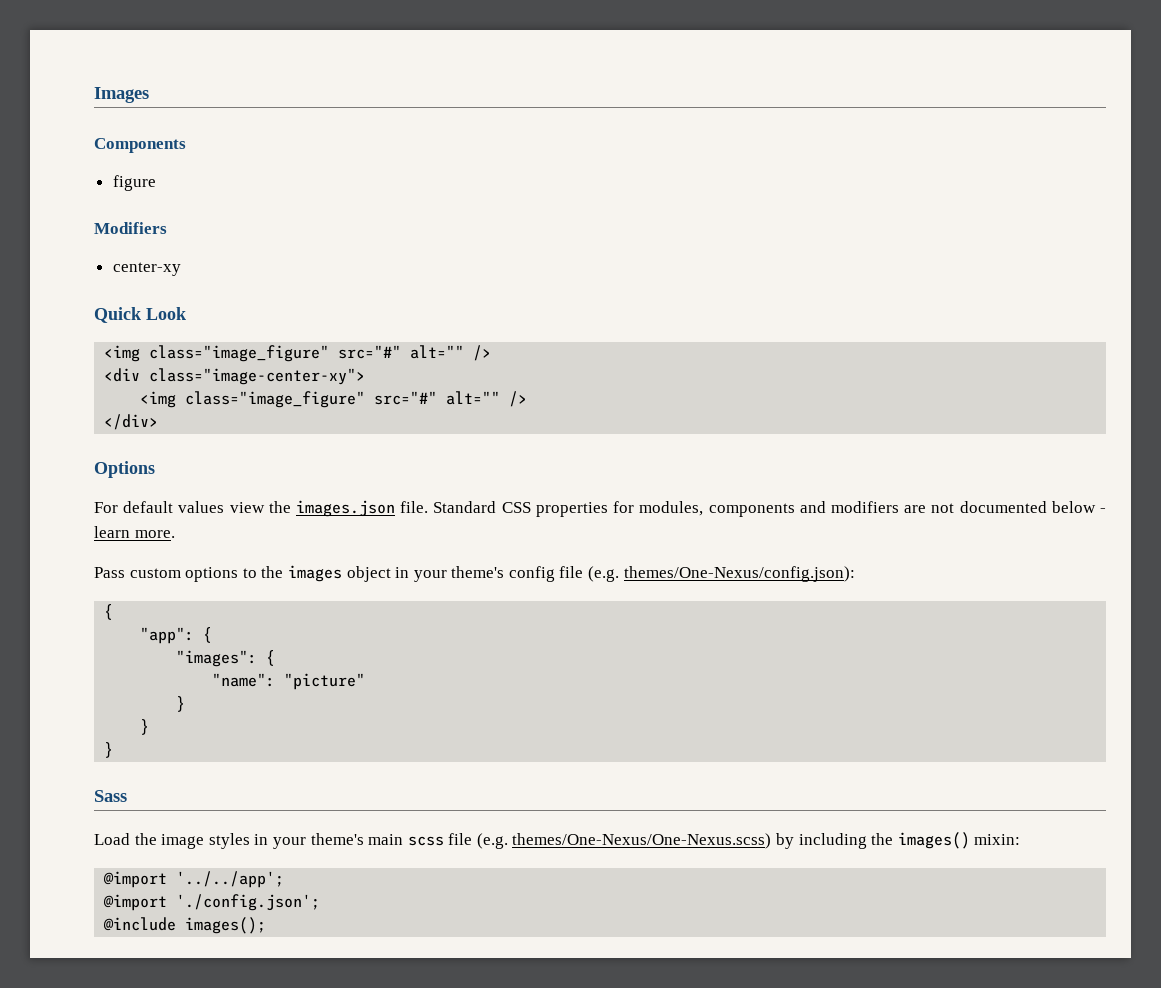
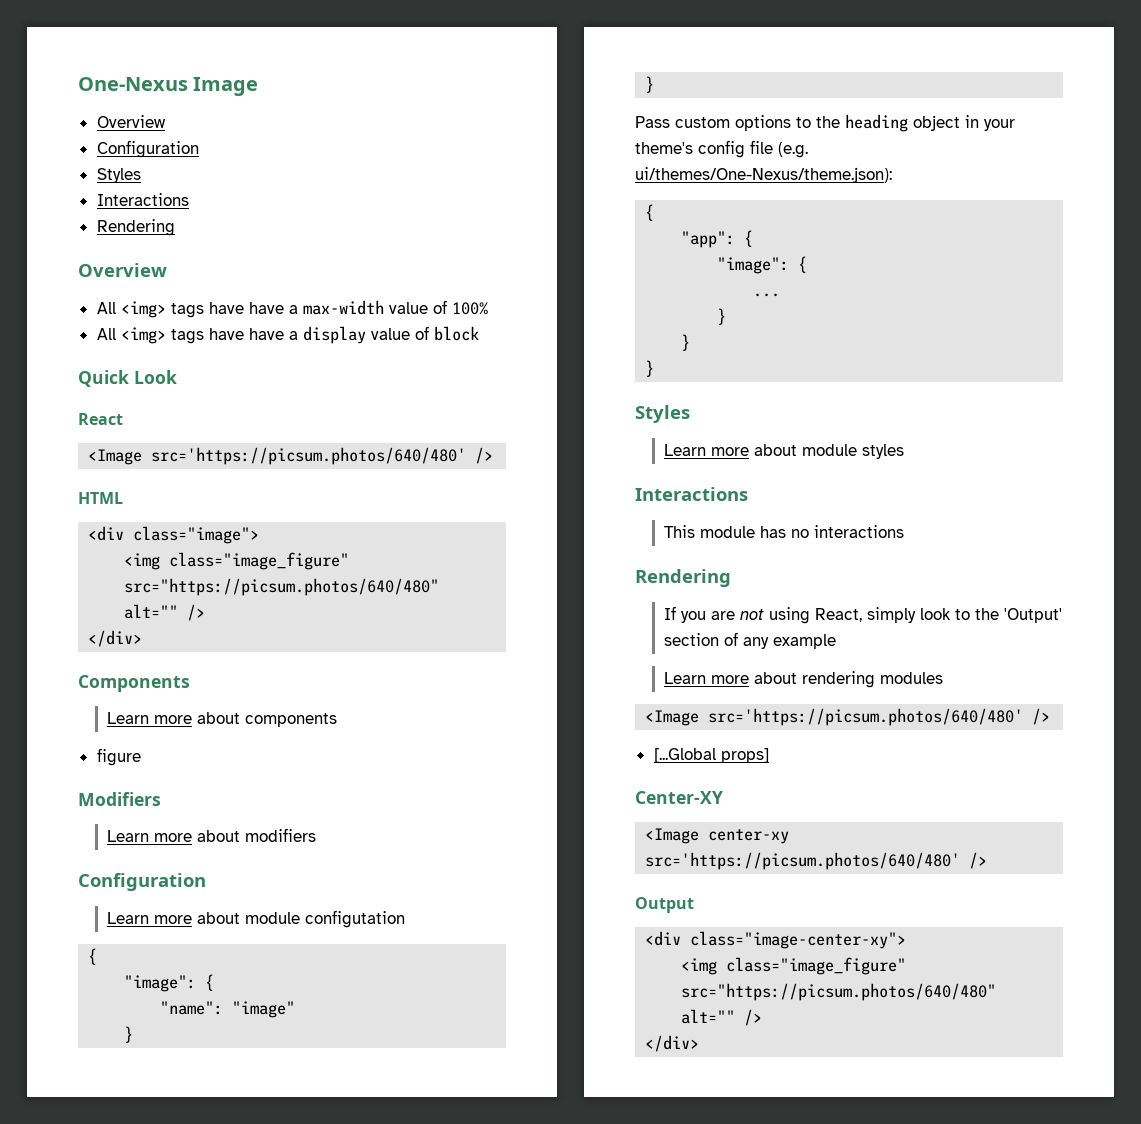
[94,87,149,103] [94,138,186,153] [112,175,156,191] [94,222,167,234] [112,262,181,276] [94,307,186,323] [104,345,492,362] [104,368,366,385] [140,391,528,408] [104,414,159,430] [94,461,155,478] [94,500,1106,517] [94,526,175,538] Images // Components // figure // Modifiers // center-xy // Quick Look // <img class="image_figure" src="#" alt="" /> // <div class="image-center-xy"> // <img class="image_figure" src="#" alt="" /> // </div> // Options // For default values view the images.json file. Standard CSS properties for modules, components and modifiers are not documented below - learn more. -> [78,77,259,96] [96,115,166,128] [96,140,199,158] [96,168,141,183] [96,193,189,206] [96,219,175,236] [78,263,167,277] [96,300,488,318] [96,326,479,344] [78,370,177,387] [78,413,123,425] [88,447,494,465] [78,492,123,504] [88,526,260,544] [124,552,350,570] [124,578,440,596] [124,604,206,621] [88,630,143,647] [78,675,190,692] [107,712,338,727] [96,748,141,766] [78,792,161,806] [107,828,317,842] [78,873,206,891] [107,910,406,928] [88,948,98,965] [124,974,215,992] [160,1001,296,1018] [124,1026,134,1043] [645,76,655,93] One-Nexus Image // Overview // Configuration // Styles // Interactions // Rendering // Overview // All <img> tags have have a max-width value of 100% // All <img> tags have have a display value of block // Quick Look // React // <Image src='https://picsum.photos/640/480' /> // HTML // <div class="image"> // <img class="image_figure" src="https://picsum.photos/640/480" alt="" /> // </div> // Components // Learn more about components // figure // Modifiers // Learn more about modifiers // Configuration // Learn more about module configutation // { // "image": { // "name": "image" // } // }
[287,565,342,582] images -> [845,114,908,132] heading
[623,566,855,582] themes/One-Nexus/config.json): -> [635,167,892,183] ui/themes/One-Nexus/theme.json):
[176,650,276,667] [212,673,366,690] "images": { // "name": "picture" -> [717,256,808,274] [753,293,781,297] "image": { // ...
[94,790,127,802] [94,832,1021,849] [103,871,285,888] [103,894,321,911] [103,917,267,934] Sass // Load the image styles in your theme's main scss file (e.g. themes/One-Nexus/One-Nexus.scss) by including the images() mixin: // @import '../../app'; // @import './config.json'; // @include images(); -> [635,405,690,423] [664,444,905,459] [635,487,748,501] [664,525,905,538] [635,569,731,587] [664,606,1063,624] [664,632,837,649] [664,671,944,688] [645,708,1051,726] [653,748,769,763] [635,791,723,804] [645,828,790,844] [645,852,988,870] [635,897,694,913] [645,931,907,949] [681,957,907,975] [681,983,997,1001] [681,1009,763,1026] [645,1035,700,1052] Styles // Learn more about module styles // Interactions // This module has no interactions // Rendering // If you are not using React, simply look to the 'Output' section of any example // Learn more about rendering modules // <Image src='https://picsum.photos/640/480' /> // [...Global props] // Center-XY // <Image center-xy src='https://picsum.photos/640/480' /> // Output // <div class="image-center-xy"> // <img class="image_figure" src="https://picsum.photos/640/480" alt="" /> // </div>

